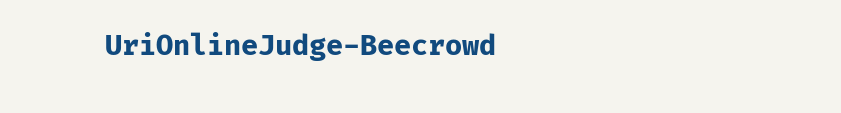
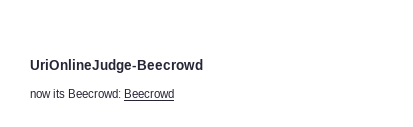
(496, 46) none -> [30,89,175,98] // now its Beecrowd: Beecrowd

